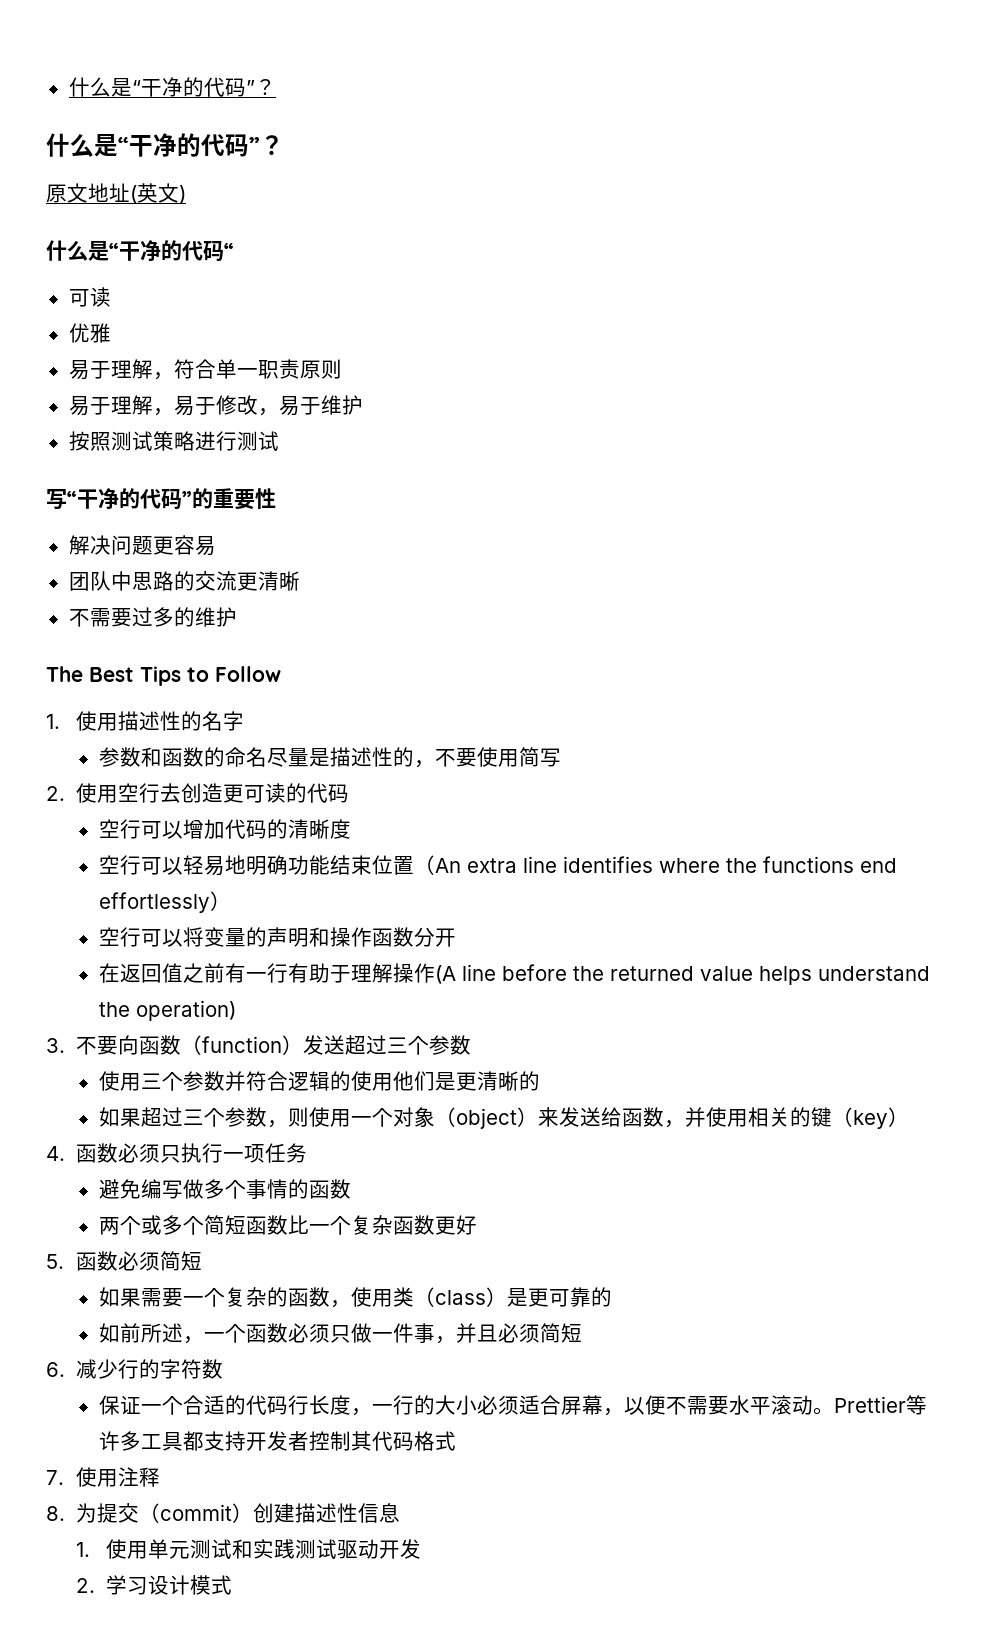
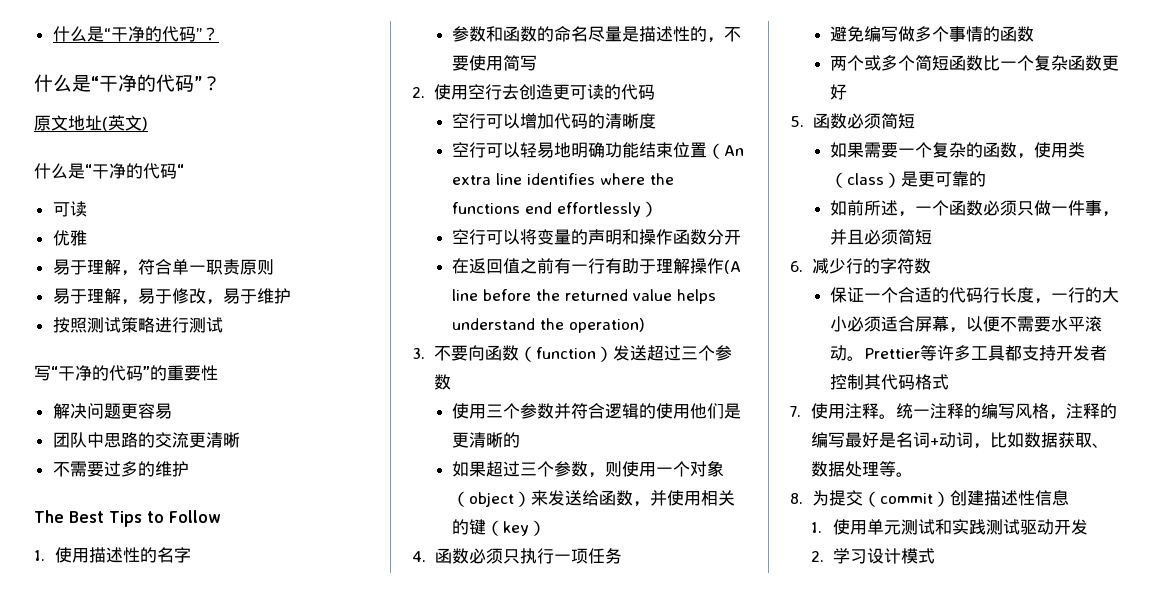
(161, 1477) none -> [879,403,1118,420] [811,432,1110,449] [811,461,914,477] 。统一注释的编写风格，注释的编写最好是名词+动词，比如数据获取、数据处理等。

